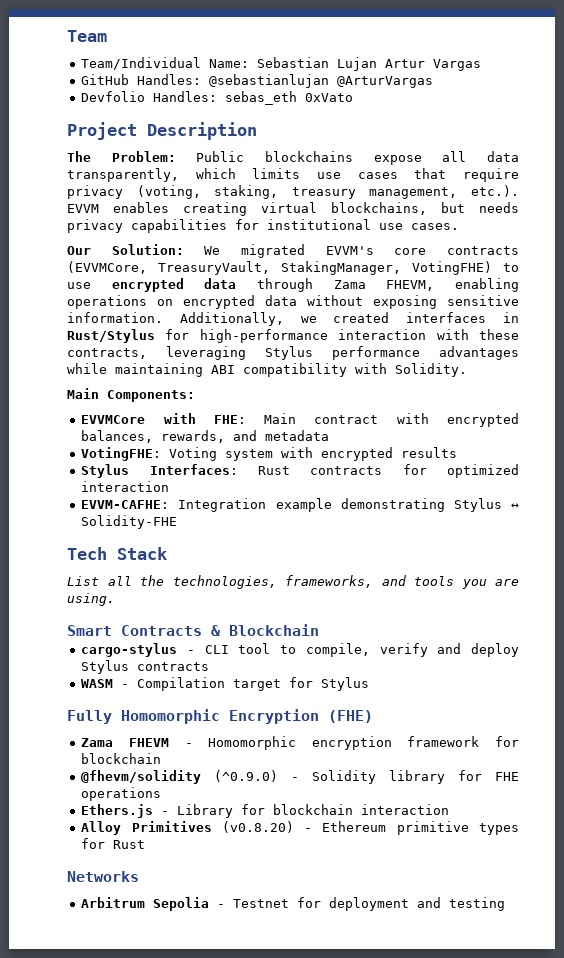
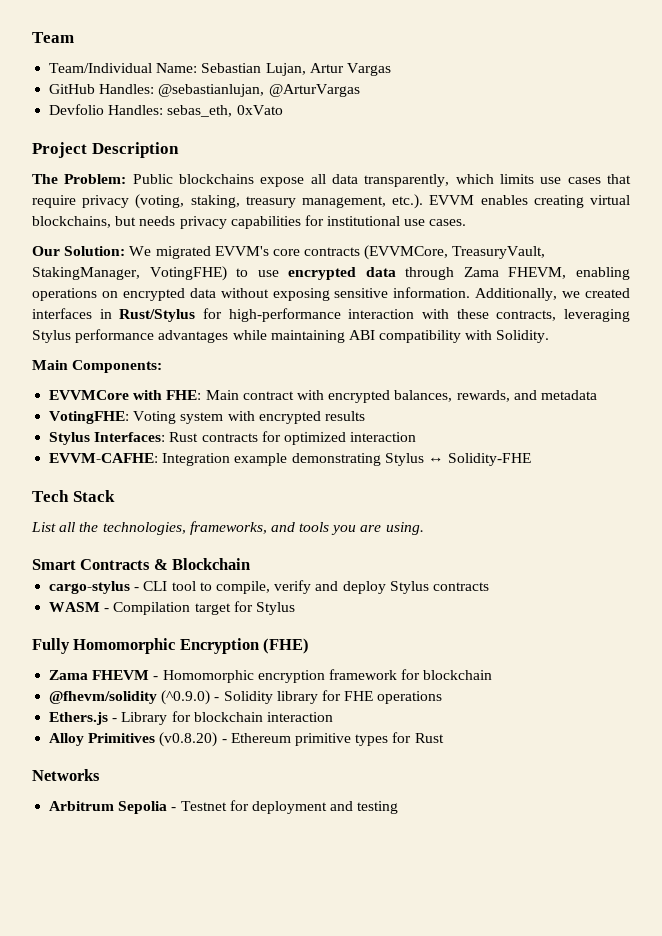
[337,57,378,71] Lujan -> [265,63,306,76] Lujan,
[209,74,330,88] @sebastianlujan -> [158,84,265,97] @sebastianlujan,
[225,91,298,105] sebas_eth -> [167,105,233,117] sebas_eth,

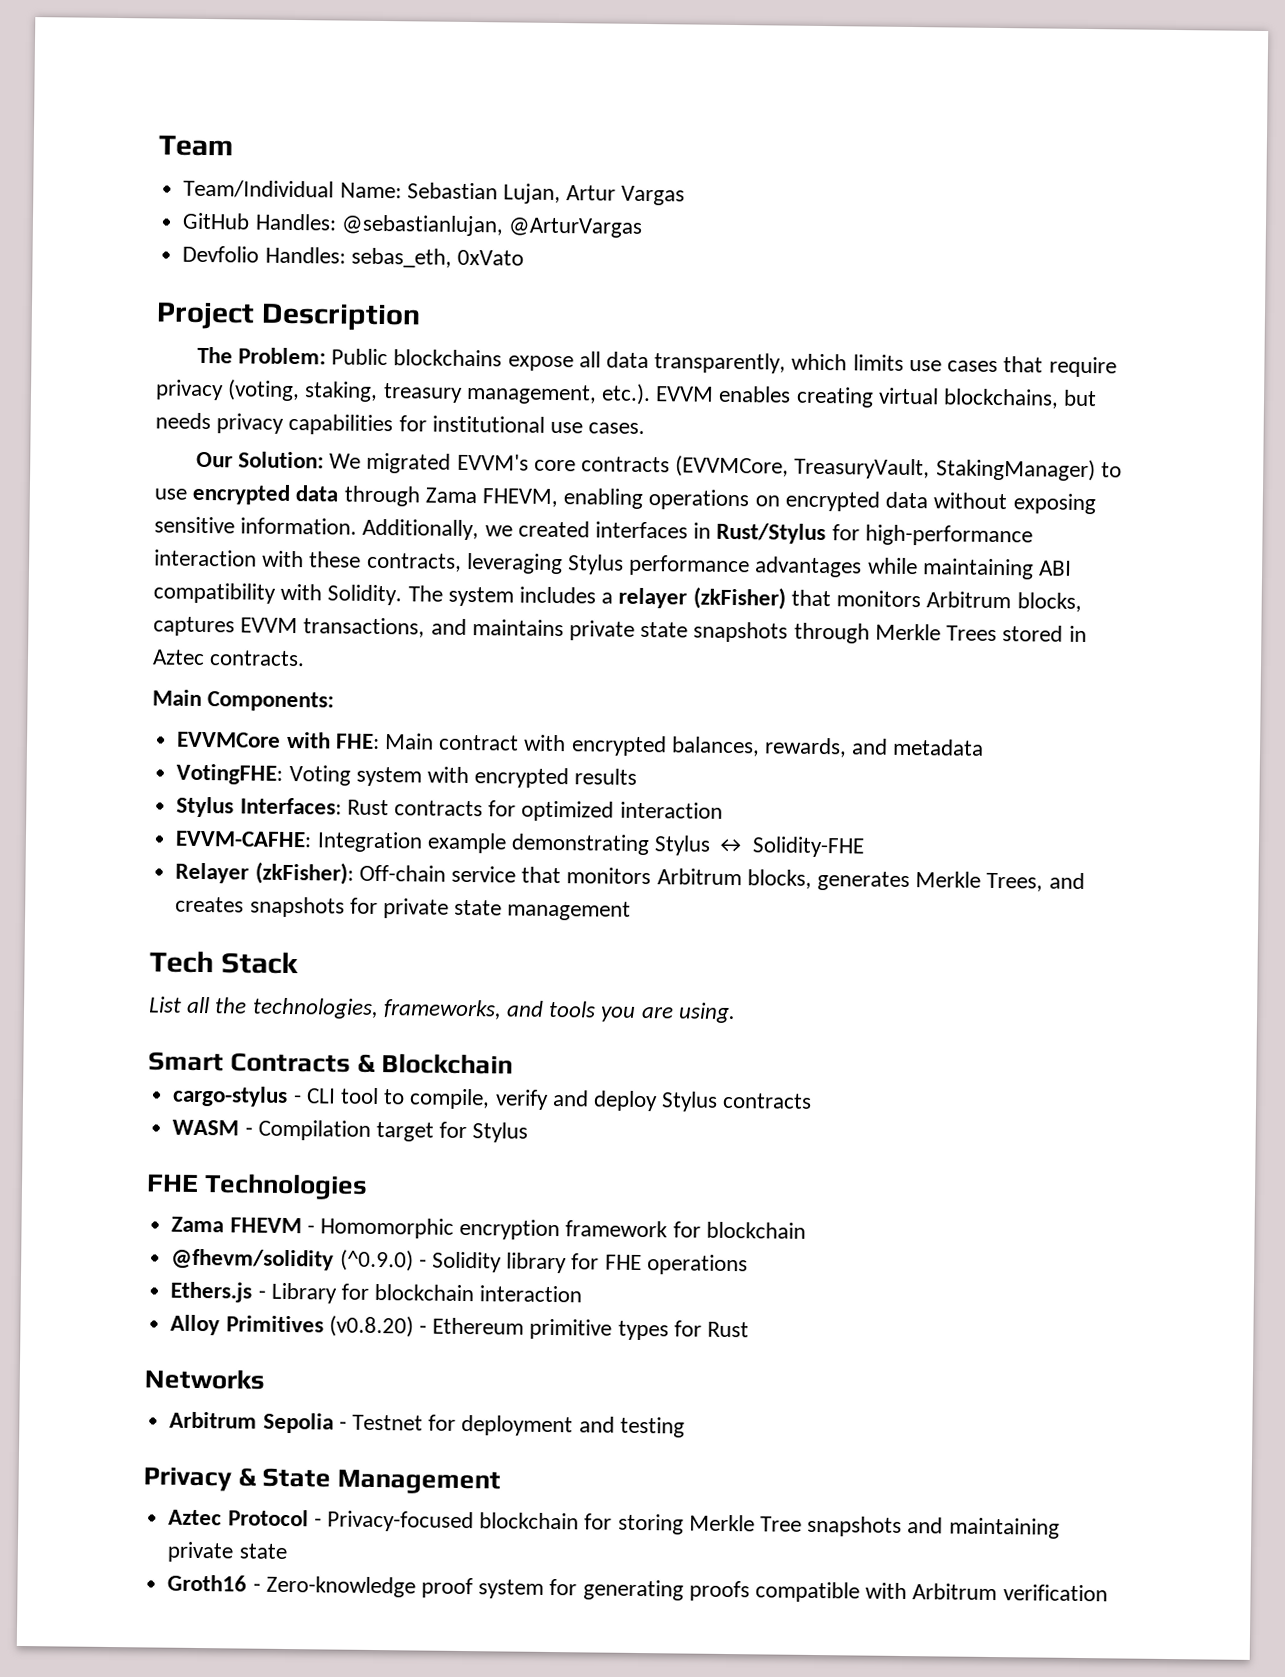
[32,266,227,281] StakingManager, VotingFHE) -> [935,458,1096,482] StakingManager)
(550, 336) none -> [407,585,1082,612] [153,616,1087,644] [152,649,306,667] The system includes a relayer (zkFisher) that monitors Arbitrum blocks, captures EVVM transactions, and maintains private state snapshots through Merkle Trees stored in Aztec contracts.
(532, 459) none -> [175,861,1085,892] [175,896,632,921] // Relayer (zkFisher): Off-chain service that monitors Arbitrum blocks, generates Merkle Trees, and creates snapshots for private state management
[32,638,310,654] Fully Homomorphic Encryption (FHE) -> [146,1173,369,1200] FHE Technologies
(399, 807) none -> [143,1466,502,1495] [168,1509,1060,1539] [167,1541,287,1563] [167,1574,1108,1603] // Privacy & State Management // Aztec Protocol - Privacy-focused blockchain for storing Merkle Tree snapshots and maintaining private state // Groth16 - Zero-knowledge proof system for generating proofs compatible with Arbitrum verification

